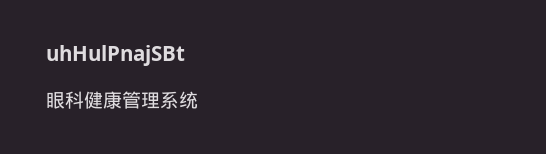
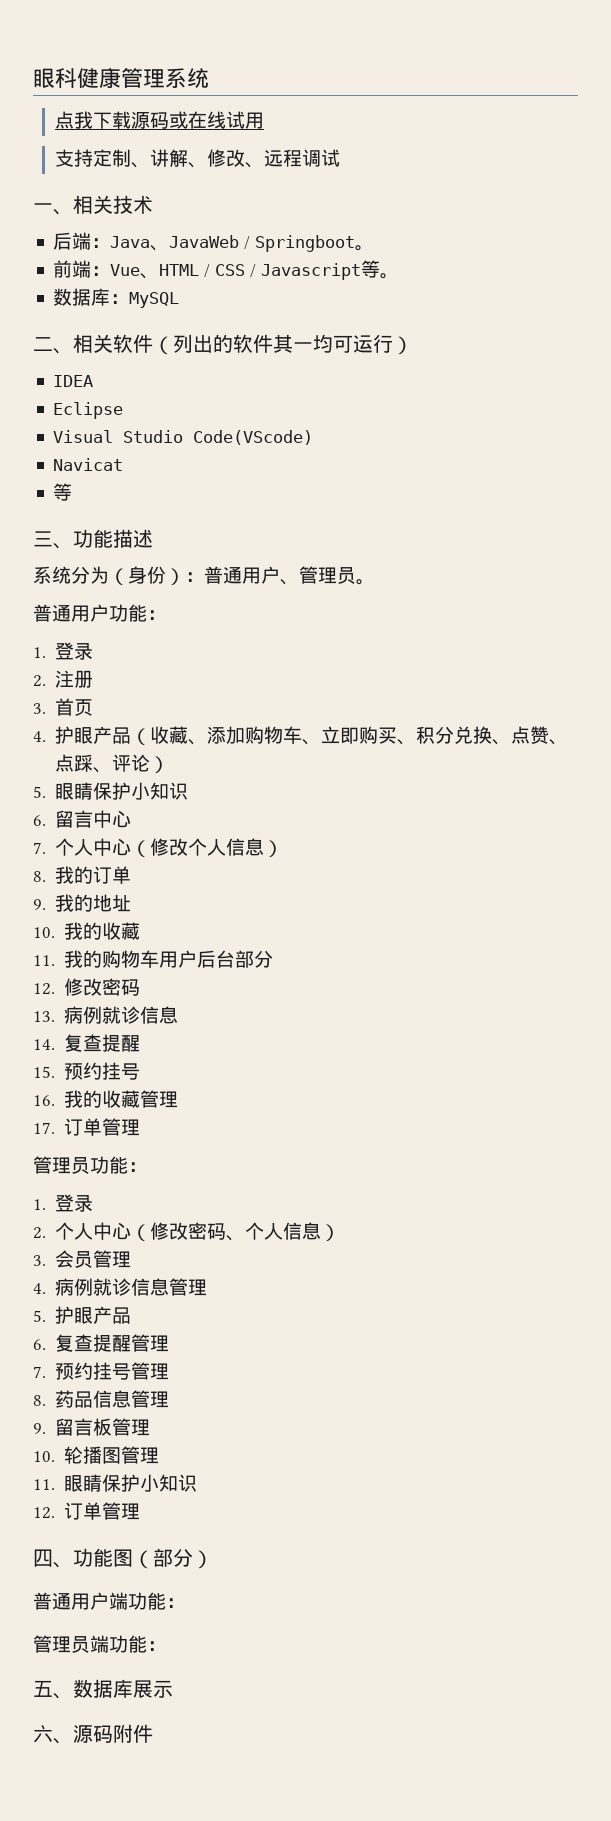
[46,45,185,66] uhHulPnajSBt // -> (33, 78) none
(198, 100) none -> [55,111,265,129] [55,149,341,168] [33,195,153,215] [53,232,375,252] [53,260,400,280] [53,288,180,308] [33,334,413,355] [53,375,94,387] [53,402,124,419] [53,430,314,445] [53,458,124,471] [53,483,73,501] [33,529,153,549] [33,566,375,585] [33,604,166,622] [33,642,94,660] [33,670,94,688] [33,698,94,716] [33,726,569,745] [55,754,170,773] [33,782,189,800] [33,810,132,828] [33,838,284,857] [33,866,132,884] [33,894,132,912] [33,922,141,940] [33,950,274,968] [33,978,141,996] [33,1006,179,1024] [33,1034,141,1052] [33,1062,141,1080] [33,1090,179,1108] [33,1118,141,1136] [33,1156,147,1174] [33,1194,94,1212] [33,1222,341,1241] [33,1250,132,1268] [33,1278,208,1296] [33,1306,132,1324] [33,1334,170,1352] [33,1362,170,1380] [33,1390,170,1408] [33,1418,151,1436] [33,1446,160,1464] [33,1474,198,1492] [33,1502,141,1520] [33,1548,213,1569] [33,1592,185,1610] [33,1635,166,1653] [33,1679,173,1699] [33,1724,153,1744] // 点我下载源码或在线试用 // 支持定制、讲解、修改、远程调试 // 一、相关技术 // 后端：Java、JavaWeb / Springboot。 // 前端：Vue、HTML / CSS / Javascript等。 // 数据库：MySQL // 二、相关软件（列出的软件其一均可运行） // IDEA // Eclipse // Visual Studio Code(VScode) // Navicat // 等 // 三、功能描述 // 系统分为（身份）：普通用户、管理员。 // 普通用户功能： // 1.登录 // 2.注册 // 3.首页 // 4.护眼产品（收藏、添加购物车、立即购买、积分兑换、点赞、点踩、评论） // 5.眼睛保护小知识 // 6.留言中心 // 7.个人中心（修改个人信息） // 8.我的订单 // 9.我的地址 // 10.我的收藏 // 11.我的购物车用户后台部分 // 12.修改密码 // 13.病例就诊信息 // 14.复查提醒 // 15.预约挂号 // 16.我的收藏管理 // 17.订单管理 // 管理员功能： // 1.登录 // 2.个人中心（修改密码、个人信息） // 3.会员管理 // 4.病例就诊信息管理 // 5.护眼产品 // 6.复查提醒管理 // 7.预约挂号管理 // 8.药品信息管理 // 9.留言板管理 // 10.轮播图管理 // 11.眼睛保护小知识 // 12.订单管理 // 四、功能图（部分） // 普通用户端功能： // 管理员端功能： // 五、数据库展示 // 六、源码附件

